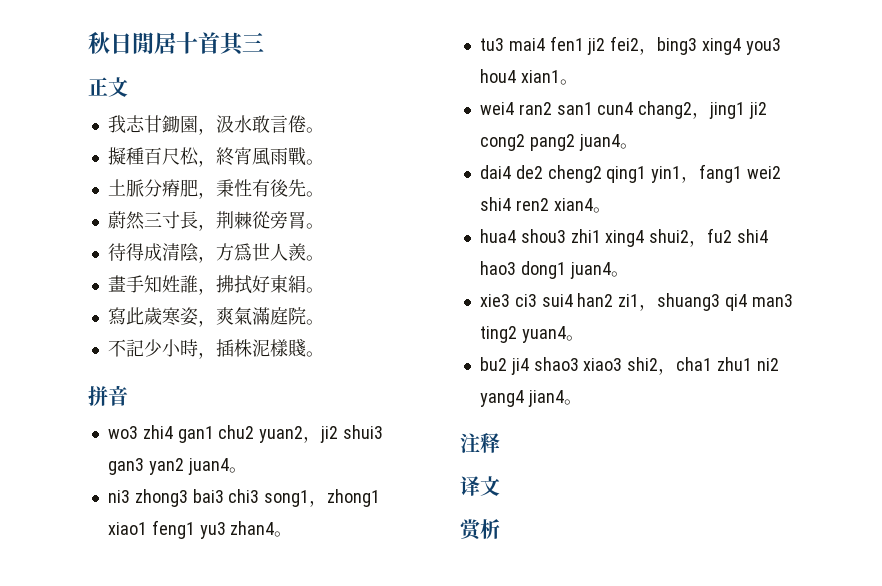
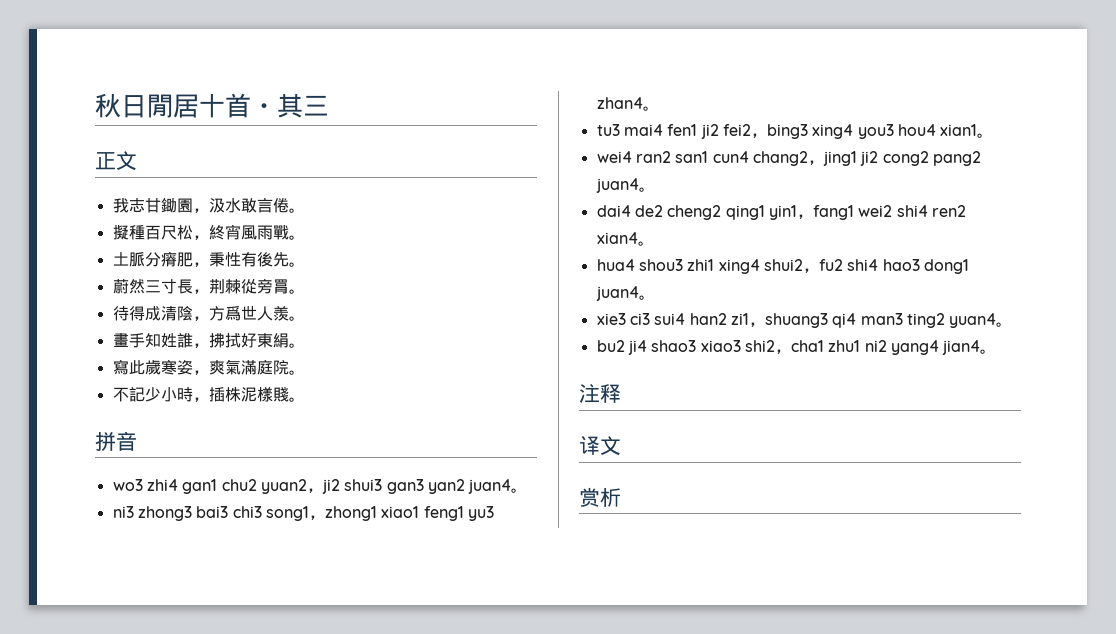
(220, 43) none -> [251,103,277,115] ・

